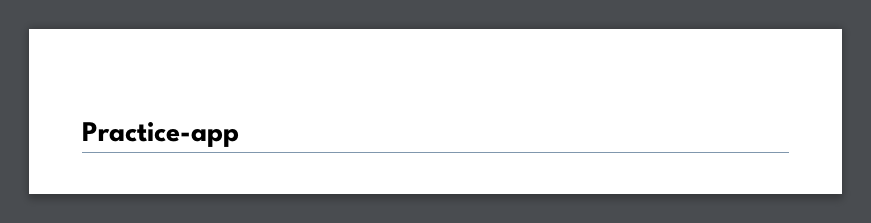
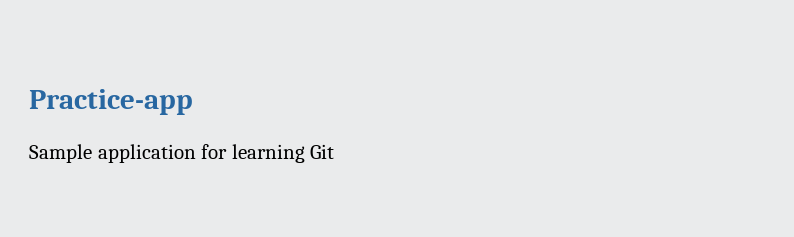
(239, 134) none -> [29,144,335,163] // Sample application for learning Git

